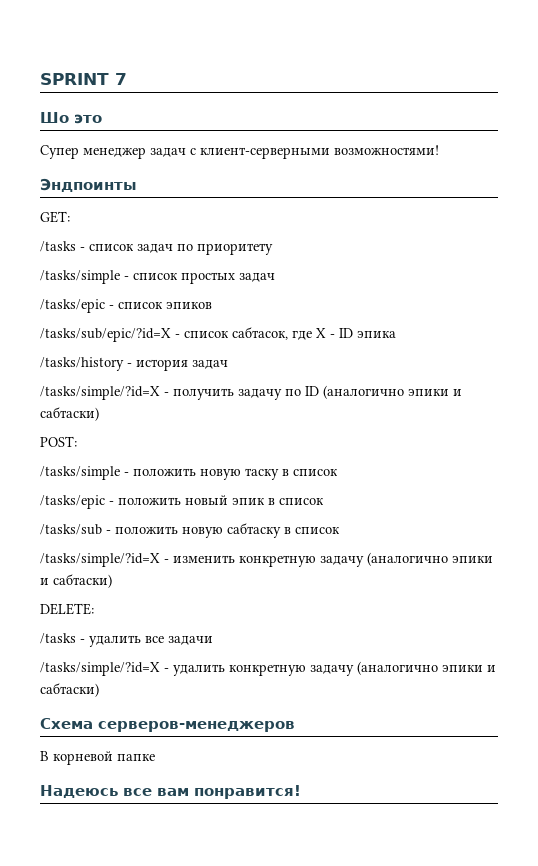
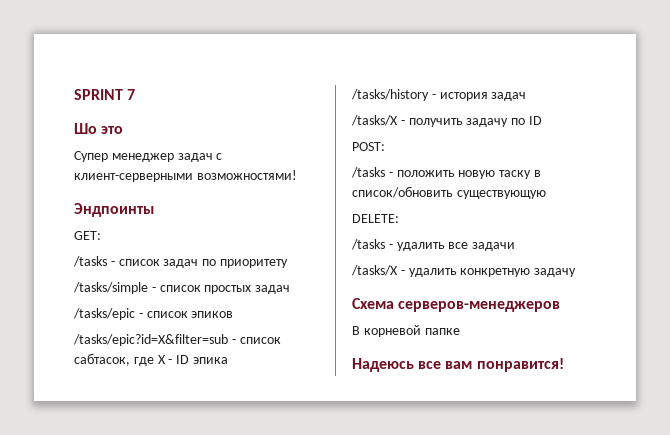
[40,328,171,342] /tasks/sub/epic/?id=X -> [73,334,228,346] /tasks/epic?id=X&filter=sub
[40,386,160,400] /tasks/simple/?id=X -> [351,115,398,126] /tasks/X
[323,385,462,399] [40,407,99,421] (аналогично эпики и сабтаски) -> (542, 120) none
[40,466,120,480] /tasks/simple -> [351,167,385,178] /tasks
[293,469,338,476] [40,495,324,509] [40,523,340,538] [40,552,493,567] [40,574,112,588] список // /tasks/epic - положить новый эпик в список // /tasks/sub - положить новую сабтаску в список // /tasks/simple/?id=X - изменить конкретную задачу (аналогично эпики и сабтаски) -> [352,186,546,199] список/обновить существующую
[40,662,160,676] /tasks/simple/?id=X -> [351,265,398,276] /tasks/X
[357,661,496,675] [40,683,99,697] (аналогично эпики и сабтаски) -> (577, 272) none

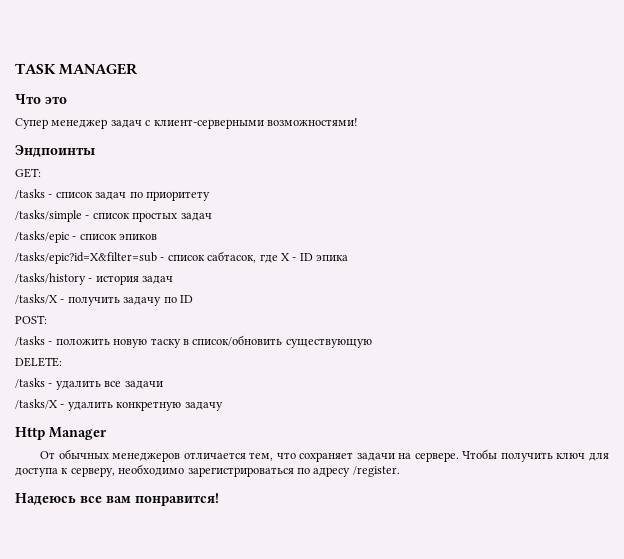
[74,89,136,100] [74,123,97,134] SPRINT 7 // Шо -> [15,63,138,75] [15,94,41,104] TASK MANAGER // Что
[352,298,561,312] [352,325,460,337] Схема серверов-менеджеров // В корневой папке -> [15,427,107,440] [40,449,609,462] [15,464,400,477] Http Manager // От обычных менеджеров отличается тем, что сохраняет задачи на сервере. Чтобы получить ключ для доступа к серверу, необходимо зарегистрироваться по адресу /register.

